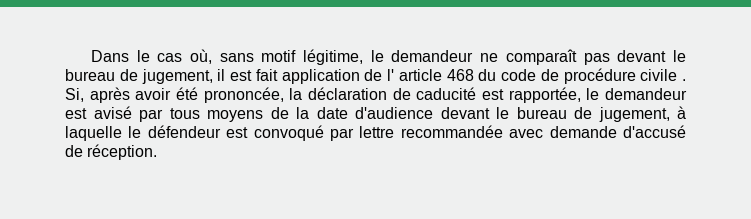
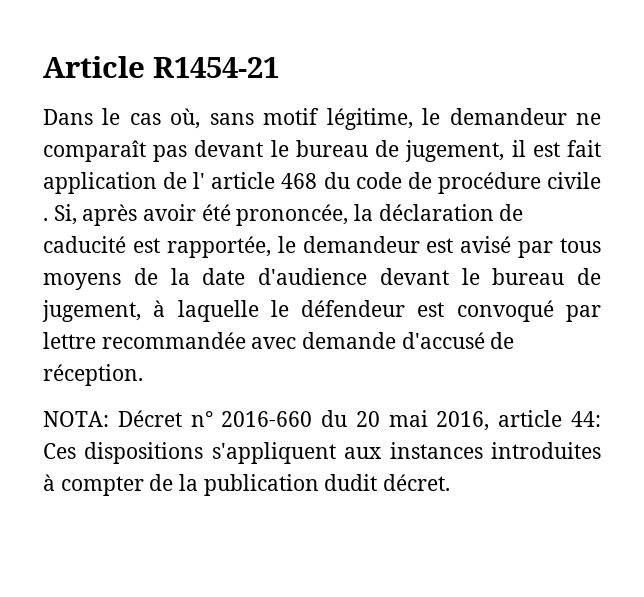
(90, 56) none -> [43,56,279,78] Article R1454-21 //
(158, 152) none -> [43,410,601,431] [43,442,601,464] [43,474,451,496] // NOTA: Décret n° 2016-660 du 20 mai 2016, article 44: Ces dispositions s'appliquent aux instances introduites à compter de la publication dudit décret.

